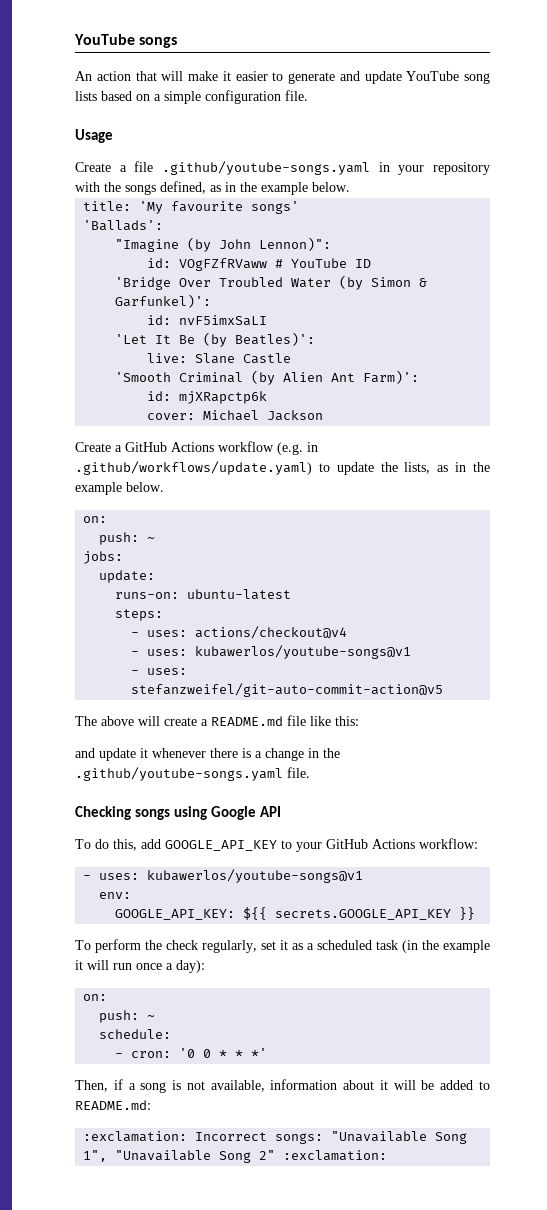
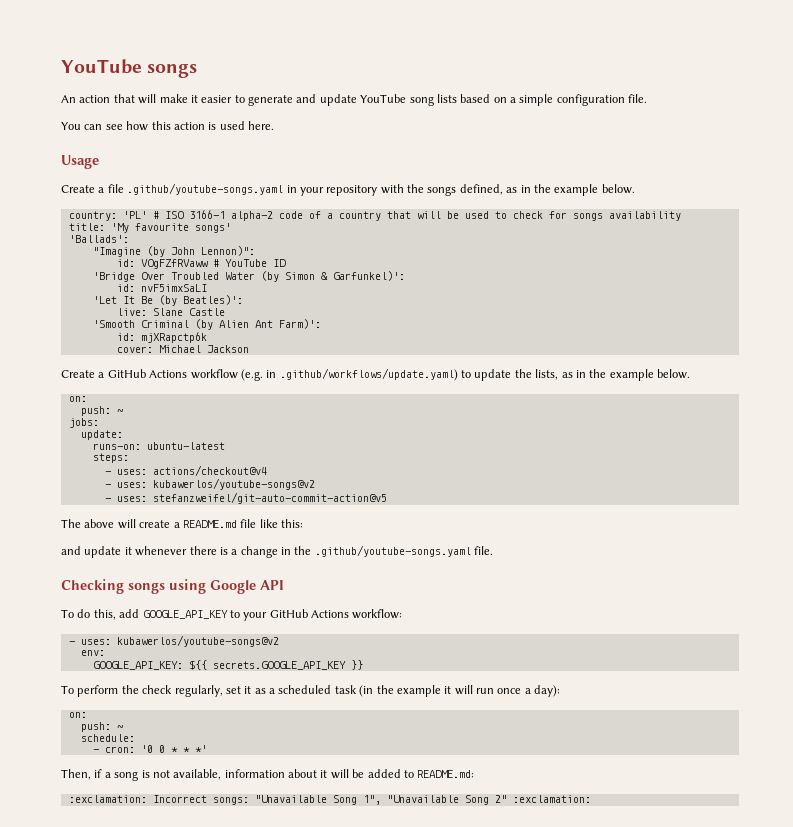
(308, 95) none -> [61,121,274,131] // You can see how this action is used here.
(350, 187) none -> [68,210,681,221] // country: 'PL' # ISO 3166-1 alpha-2 code of a country that will be used to check for songs availability
[195,645,412,659] kubawerlos/youtube-songs@v1 -> [152,478,315,490] kubawerlos/youtube-songs@v2
[147,869,364,883] kubawerlos/youtube-songs@v1 -> [116,635,279,647] kubawerlos/youtube-songs@v2

